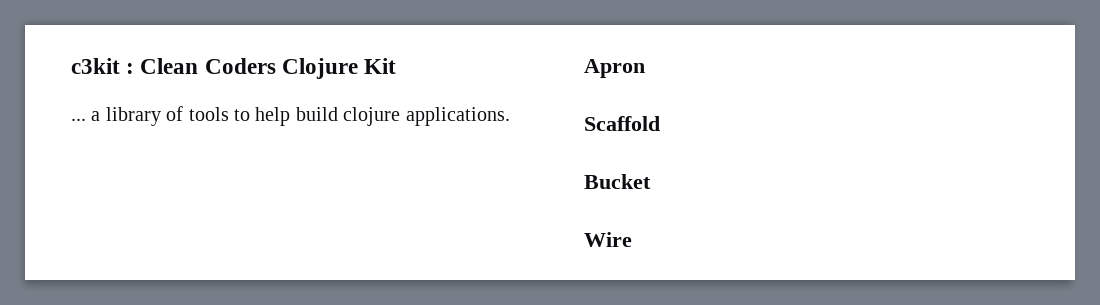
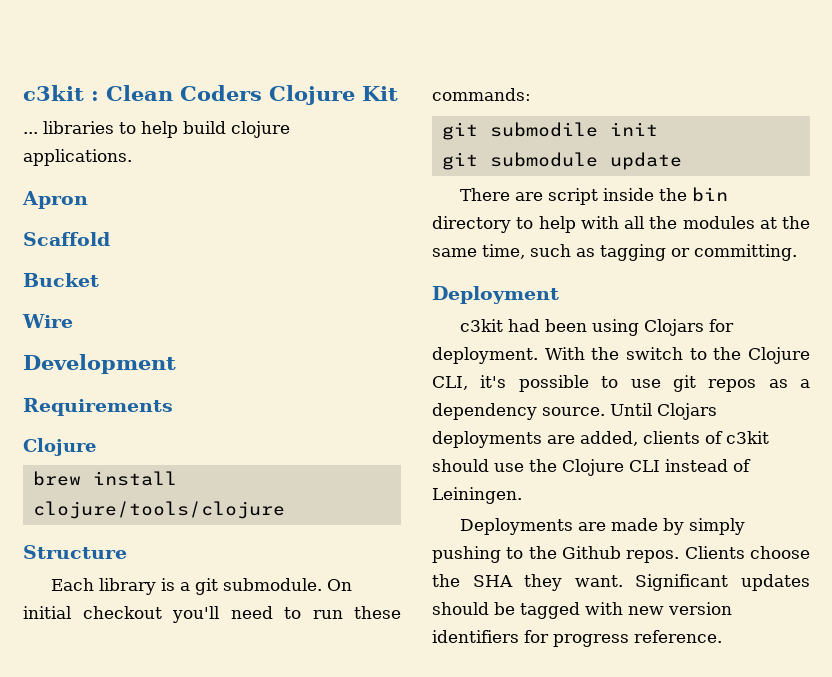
[91,106,229,126] a library of tools -> [43,121,114,134] libraries
(632, 239) none -> [23,354,176,374] [23,398,173,416] [23,438,96,456] [32,471,177,486] [32,501,285,519] [23,545,127,559] [50,578,352,595] [23,606,401,623] [432,88,531,101] [441,122,658,140] [441,152,682,170] [459,187,728,205] [432,216,810,233] [432,244,797,261] [432,286,559,304] [459,319,734,336] [432,347,810,364] [432,375,810,392] [432,403,717,420] [432,431,769,448] [432,459,751,476] [432,487,522,504] [459,518,745,535] [432,546,810,563] [432,574,810,591] [432,602,732,619] [432,630,722,647] // Development // Requirements // Clojure // brew install clojure/tools/clojure // Structure // Each library is a git submodule. On initial checkout you'll need to run these commands: // git submodile init // git submodule update // There are script inside the bin directory to help with all the modules at the same time, such as tagging or committing. // Deployment // c3kit had been using Clojars for deployment. With the switch to the Clojure CLI, it's possible to use git repos as a dependency source. Until Clojars deployments are added, clients of c3kit should use the Clojure CLI instead of Leiningen. // Deployments are made by simply pushing to the Github repos. Clients choose the SHA they want. Significant updates should be tagged with new version identifiers for progress reference.

